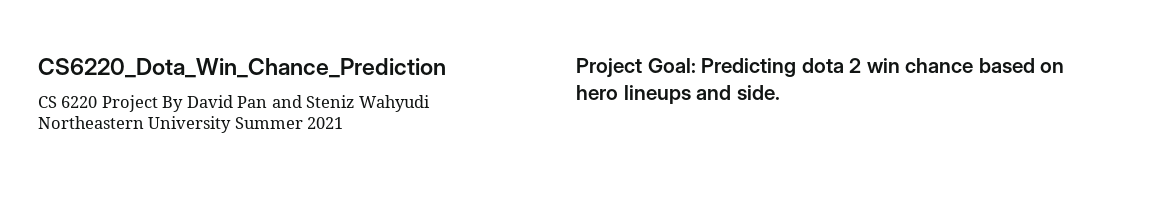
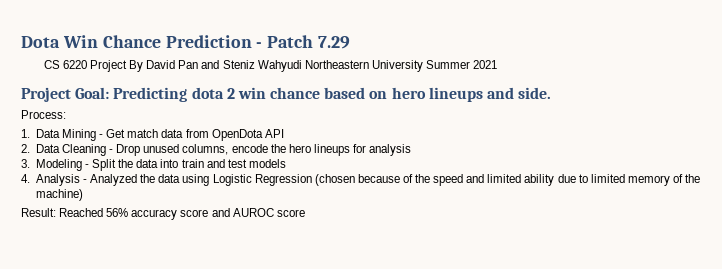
[38,58,446,78] CS6220_Dota_Win_Chance_Prediction -> [21,35,351,49] Dota Win Chance Prediction - Patch 7.29
(780, 92) none -> [21,110,66,119] [21,129,284,141] [21,144,412,156] [21,159,286,171] [21,174,701,186] [35,189,83,201] [21,208,305,220] // Process: // 1. Data Mining - Get match data from OpenDota API // 2. Data Cleaning - Drop unused columns, encode the hero lineups for analysis // 3. Modeling - Split the data into train and test models // 4. Analysis - Analyzed the data using Logistic Regression (chosen because of the speed and limited ability due to limited memory of the machine) // Result: Reached 56% accuracy score and AUROC score

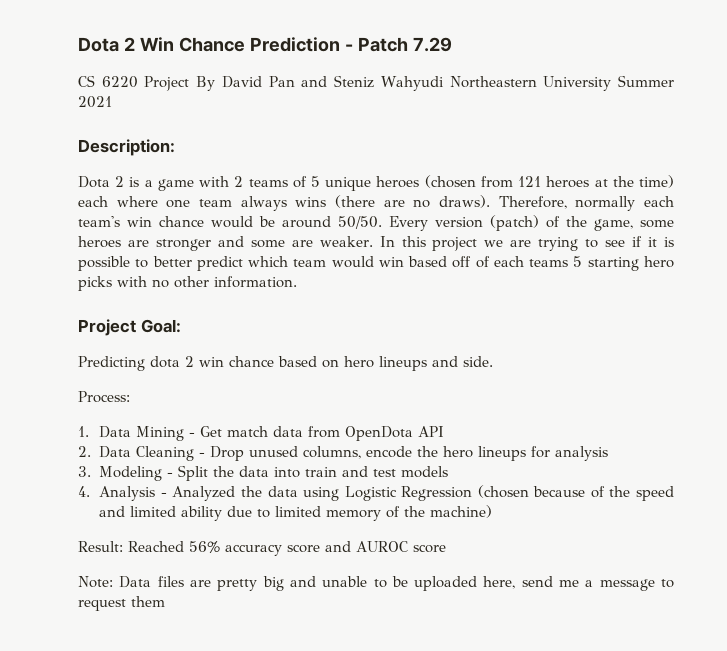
[21,36,60,48] Dota -> [78,37,135,52] Dota 2
(498, 64) none -> [78,139,175,156] [78,175,674,191] [78,195,675,211] [78,215,674,231] [78,236,674,251] [78,256,674,271] [78,276,297,291] // Description: // Dota 2 is a game with 2 teams of 5 unique heroes (chosen from 121 heroes at the time) each where one team always wins (there are no draws). Therefore, normally each team's win chance would be around 50/50. Every version (patch) of the game, some heroes are stronger and some are weaker. In this project we are trying to see if it is possible to better predict which team would win based off of each teams 5 starting hero picks with no other information.
(110, 93) none -> (181, 326) //
(305, 213) none -> [78,576,674,591] [78,596,165,611] // Note: Data files are pretty big and unable to be uploaded here, send me a message to request them

